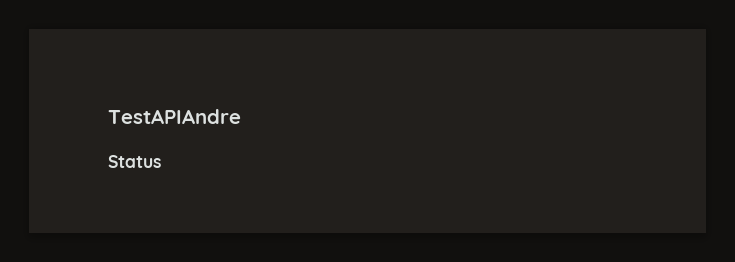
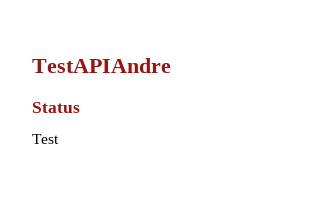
(161, 161) none -> [32,134,59,144] // Test

